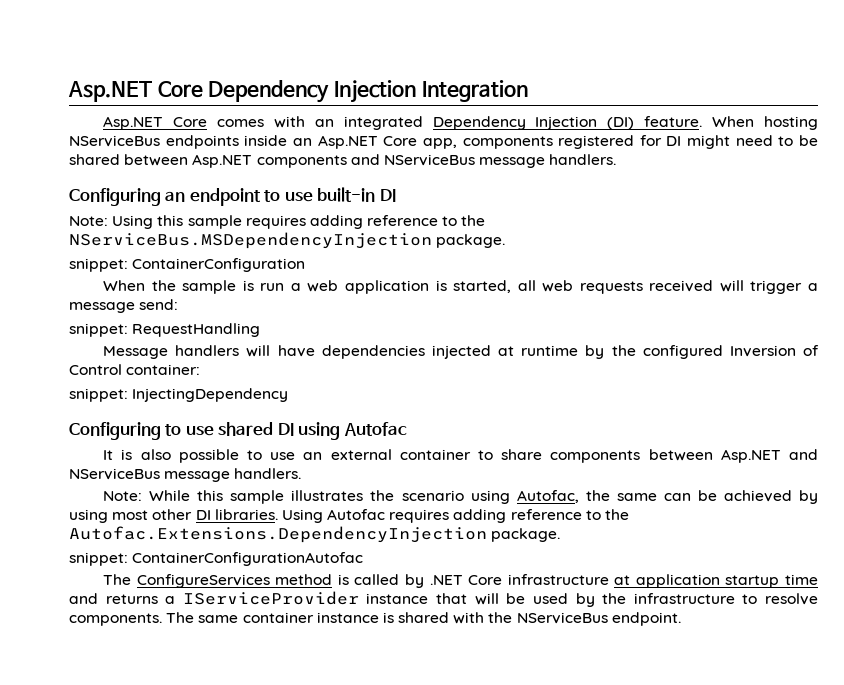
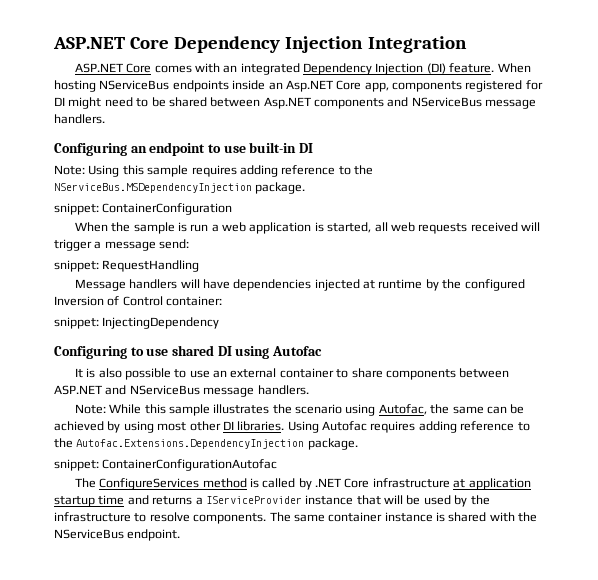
[68,81,152,102] Asp.NET -> [53,37,125,49] ASP.NET
[103,116,164,130] Asp.NET -> [74,63,123,73] ASP.NET
[720,449,781,463] Asp.NET -> [54,385,102,395] ASP.NET

